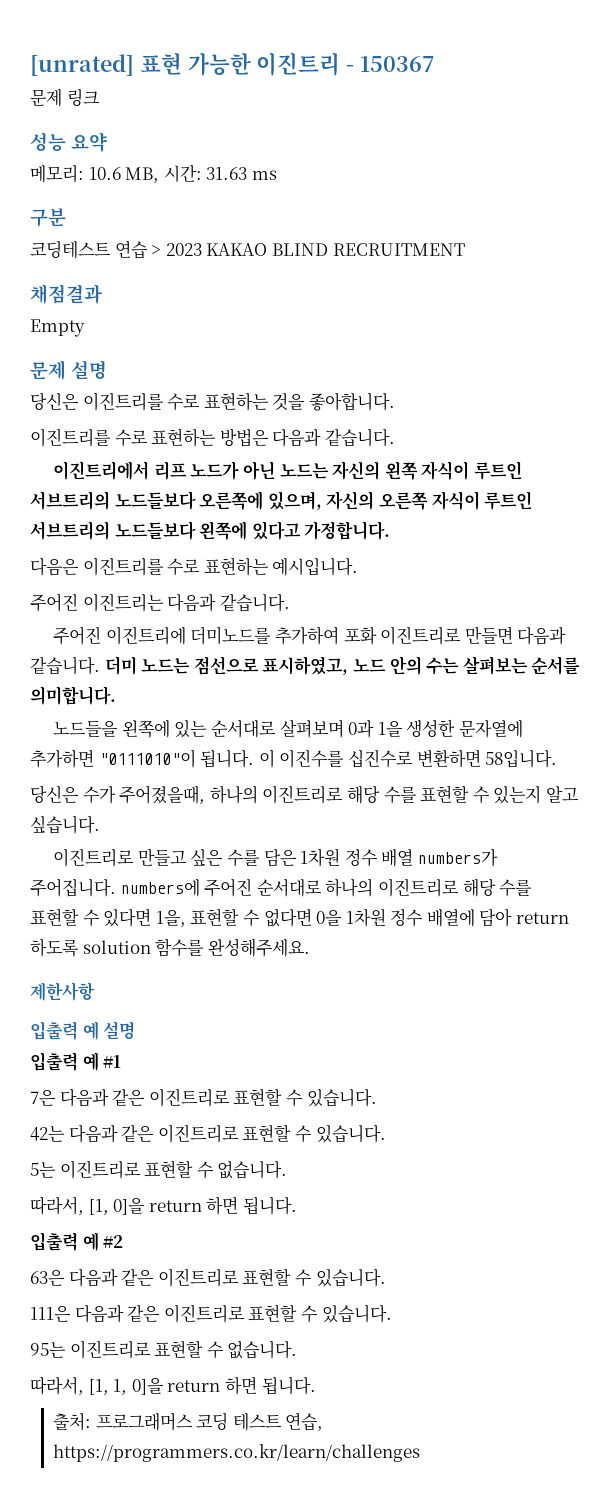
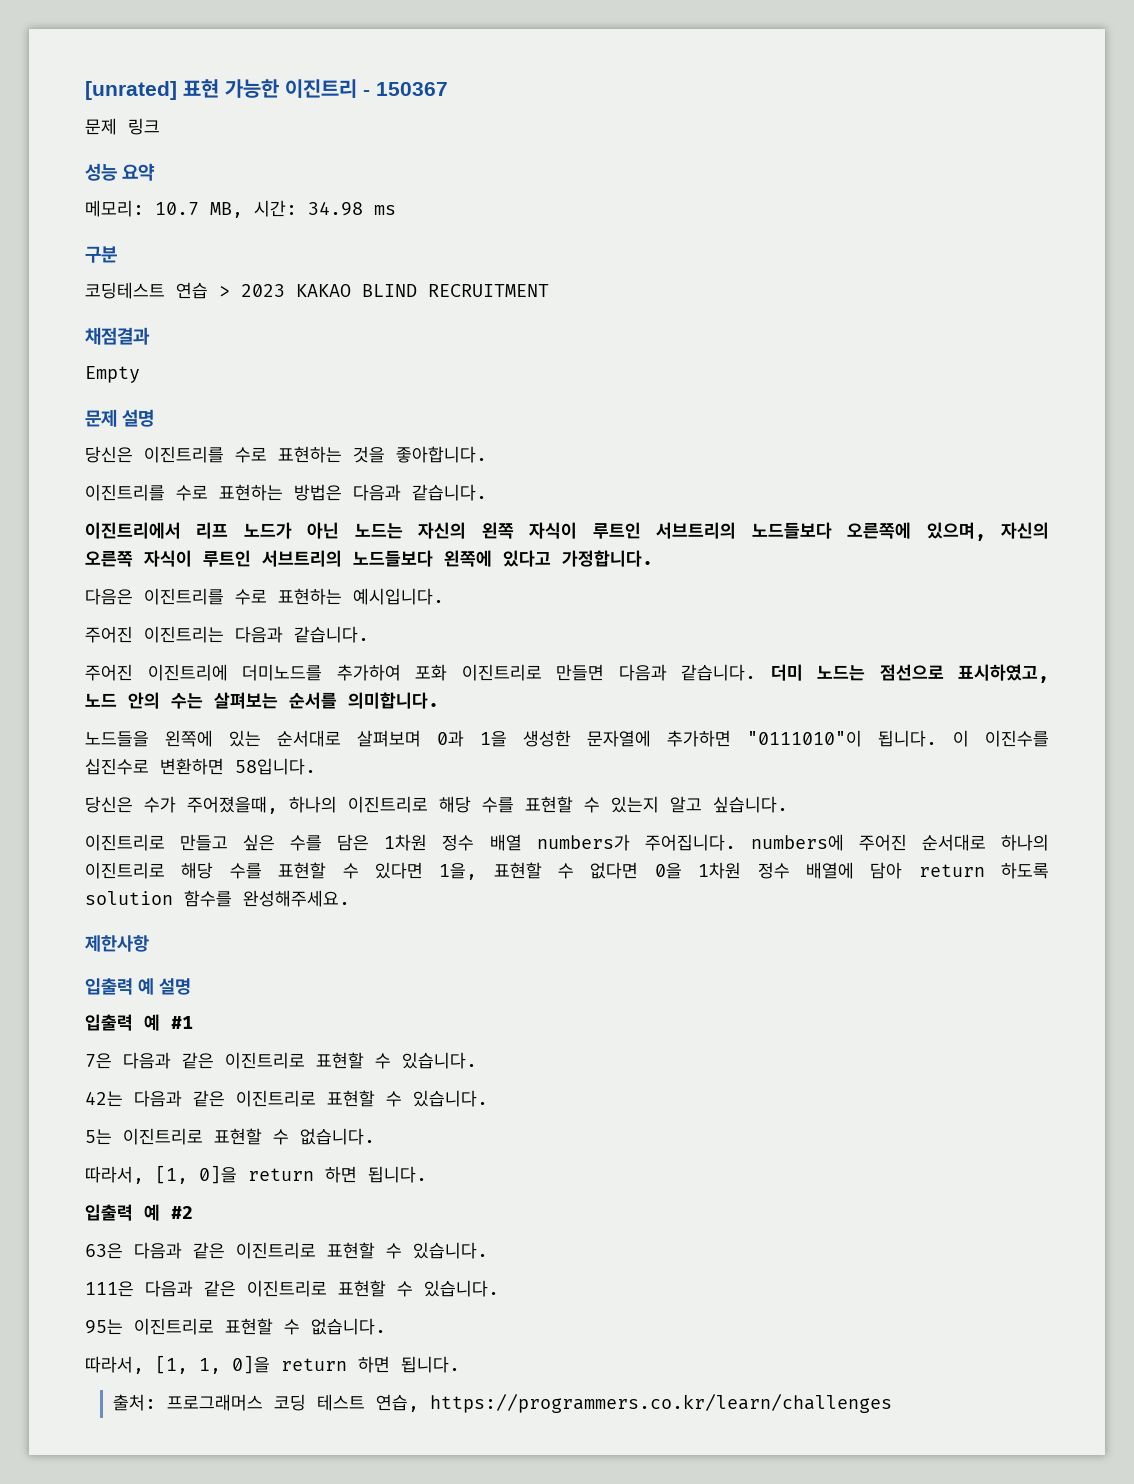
[88,167,121,180] 10.6 -> [155,202,199,215] 10.7
[206,167,248,180] 31.63 -> [308,202,363,216] 34.98

